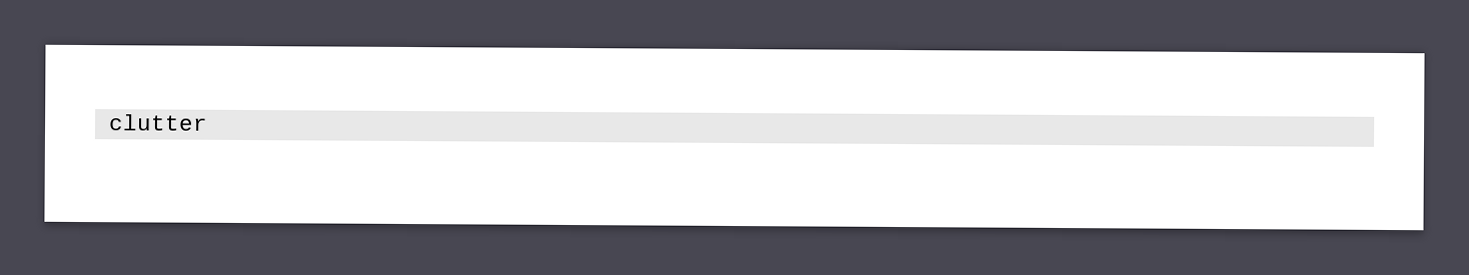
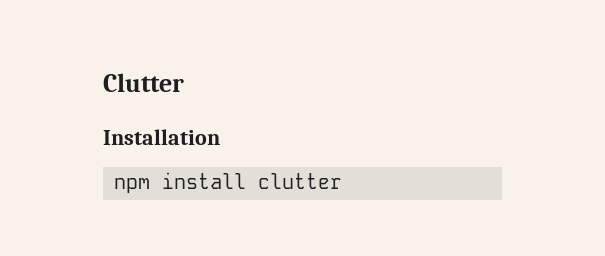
(108, 122) none -> [103,73,184,92] [103,129,220,145] [114,172,247,193] Clutter // Installation // npm install

